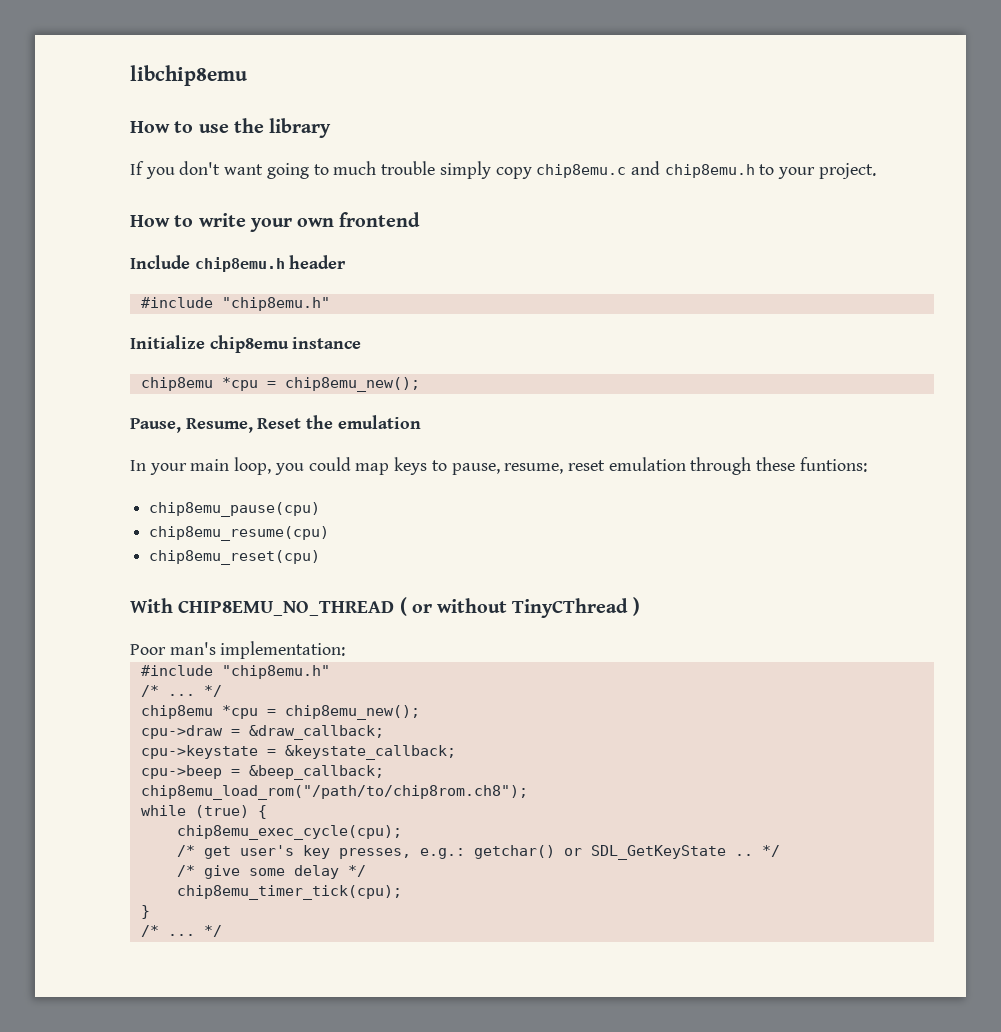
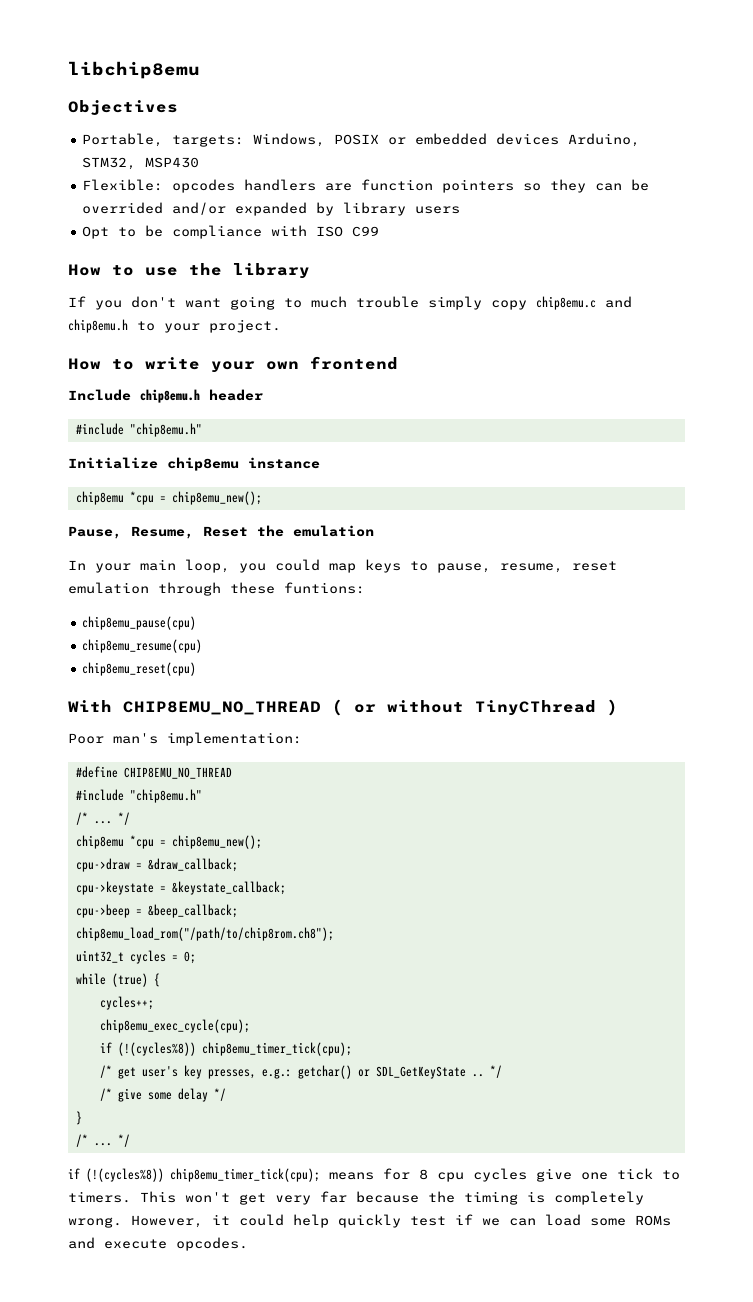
(247, 75) none -> [68,100,178,115] [82,133,641,147] [82,157,200,170] [82,179,650,193] [82,202,461,216] [82,225,380,239] // Objectives // Portable, targets: Windows, POSIX or embedded devices Arduino, STM32, MSP430 // Flexible: opcodes handlers are function pointers so they can be overrided and/or expanded by library users // Opt to be compliance with ISO C99
(346, 650) none -> [75,766,232,779] // #define CHIP8EMU_NO_THREAD
(528, 792) none -> [75,950,196,964] // uint32_t cycles = 0;
(267, 812) none -> [99,996,154,1010] // cycles++;
(402, 832) none -> [99,1042,352,1056] // if (!(cycles%8)) chip8emu_timer_tick(cpu);
[176,885,402,900] // chip8emu_timer_tick(cpu); -> (226, 1094) none
(222, 931) none -> [68,1168,680,1182] [68,1191,644,1205] [68,1214,671,1228] [68,1237,248,1251] // if (!(cycles%8)) chip8emu_timer_tick(cpu); means for 8 cpu cycles give one tick to timers. This won't get very far because the timing is completely wrong. However, it could help quickly test if we can load some ROMs and execute opcodes.

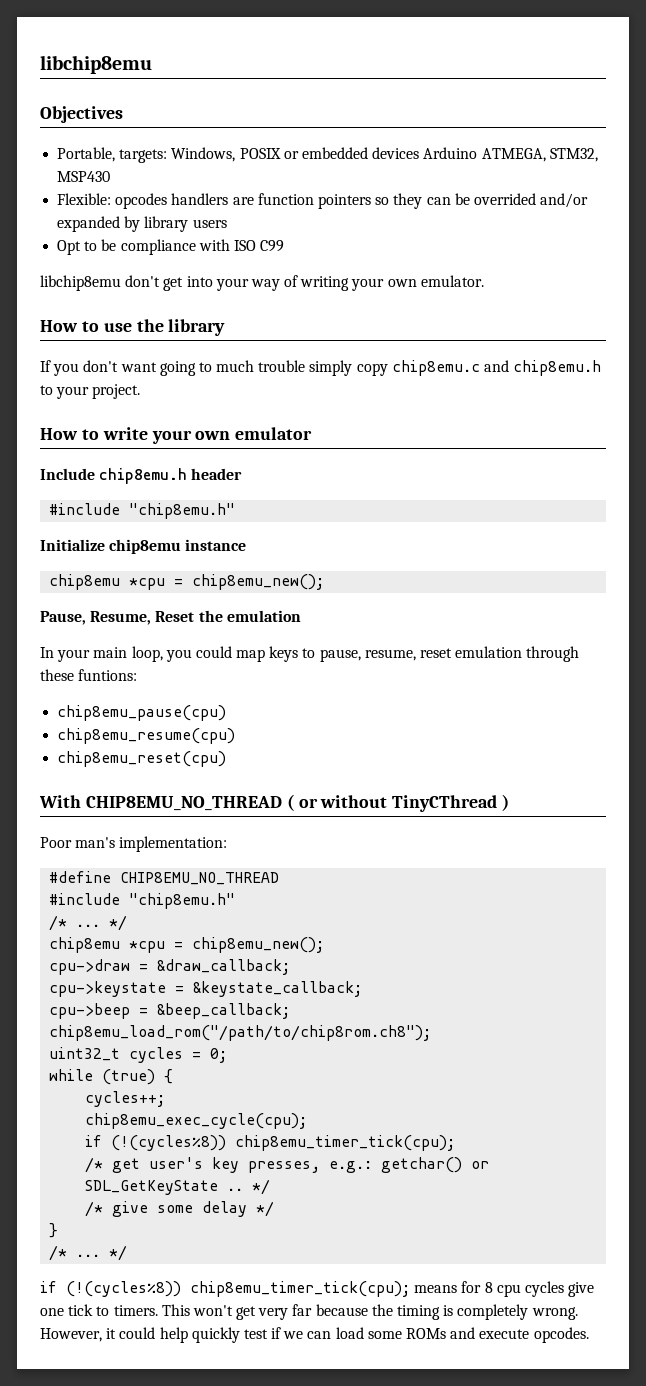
[568,133,641,147] Arduino, -> [423,147,546,162] Arduino ATMEGA,
(380, 231) none -> [40,275,484,291] // libchip8emu don't get into your way of writing your own emulator.
[310,356,398,370] frontend -> [235,427,313,440] emulator

